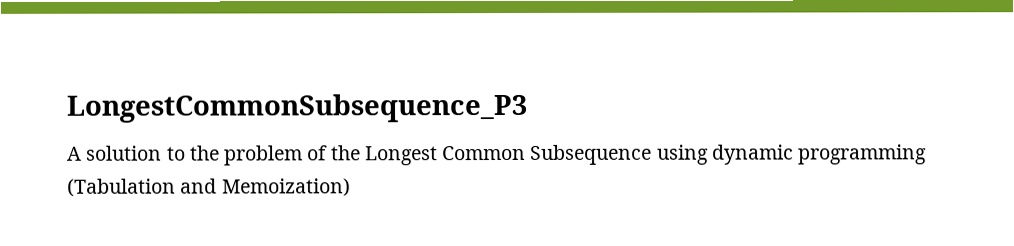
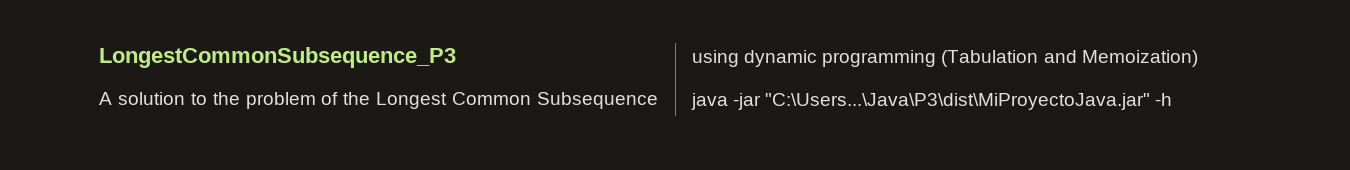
(351, 187) none -> [691,93,1173,110] // java -jar "C:\Users...\Java\P3\dist\MiProyectoJava.jar" -h

